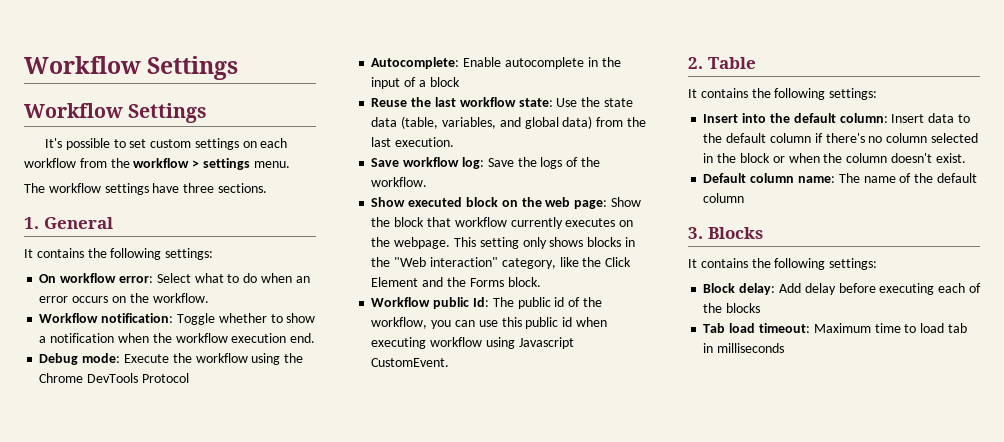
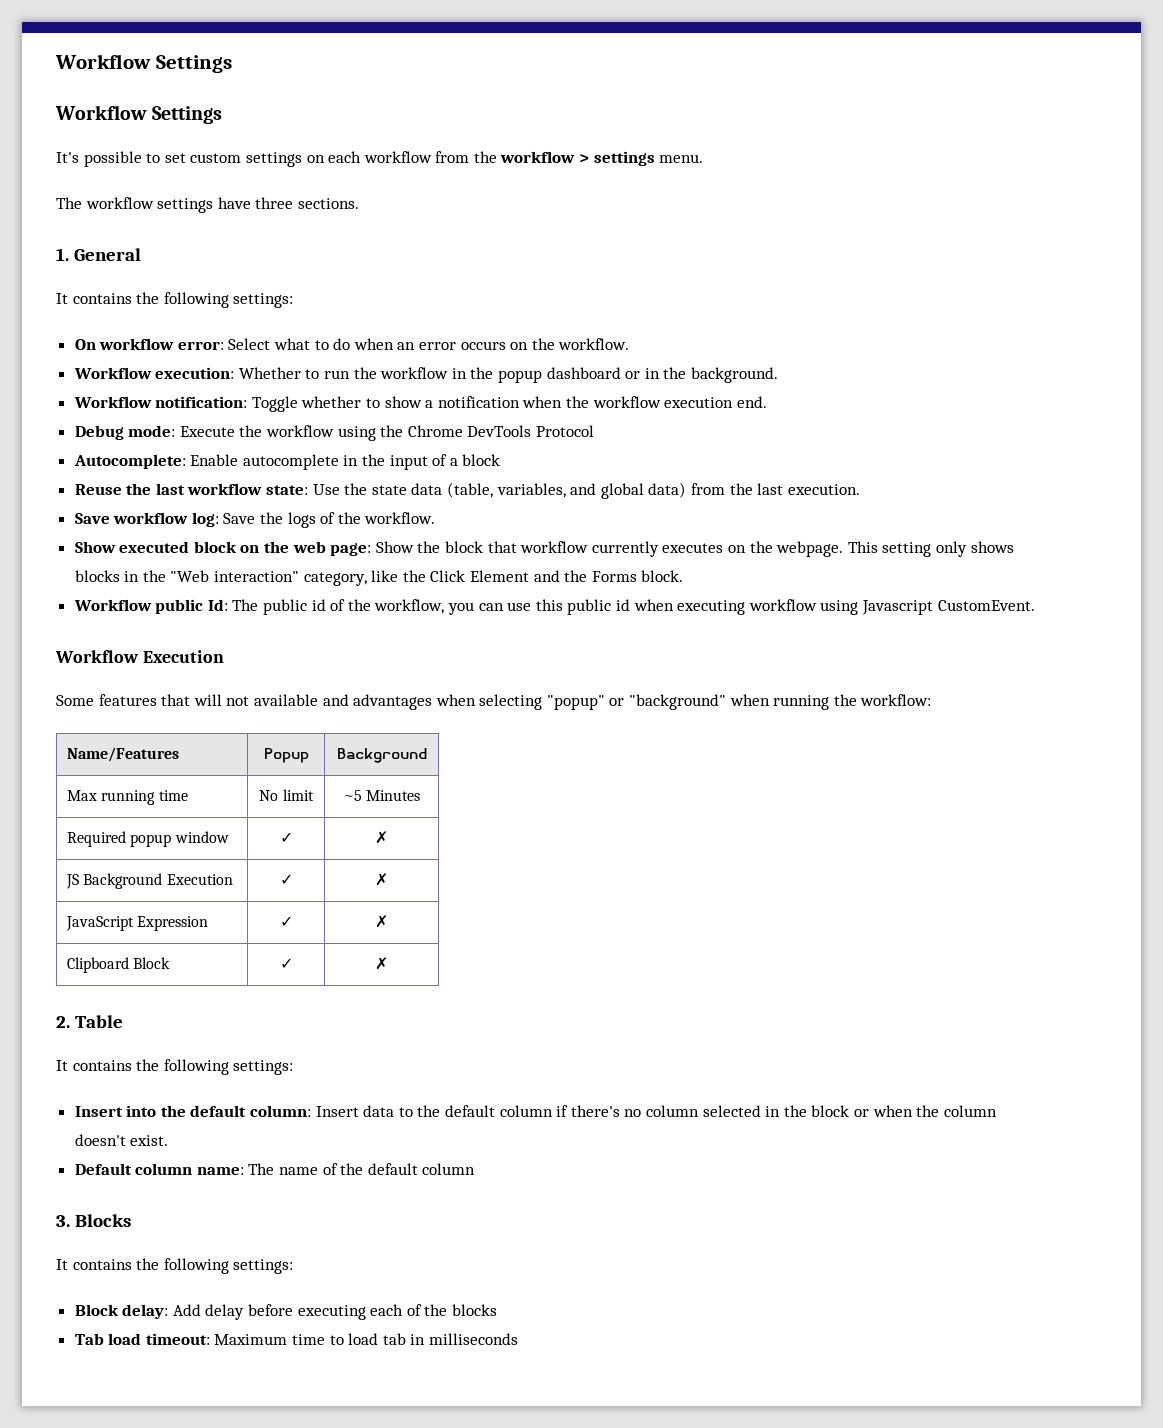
(209, 298) none -> [73,367,778,383] // Workflow execution: Whether to run the workflow in the popup dashboard or in the background.
(450, 362) none -> [55,650,224,663] [56,694,932,710] [67,747,180,762] [263,748,309,763] [336,748,427,763] [67,790,188,805] [259,789,314,801] [342,790,421,801] [67,831,229,847] [279,832,293,843] [375,831,388,844] [66,873,233,889] [279,874,293,885] [375,873,388,886] [66,916,209,931] [279,916,293,927] [375,915,388,928] [67,957,171,973] [279,958,293,969] [375,957,388,970] // Workflow Execution // Some features that will not available and advantages when selecting "popup" or "background" when running the workflow: // Name/Features | Popup | Background // Max running time | No limit | ~5 Minutes // Required popup window | ✓ | ✗ // JS Background Execution | ✓ | ✗ // JavaScript Expression | ✓ | ✗ // Clipboard Block | ✓ | ✗

